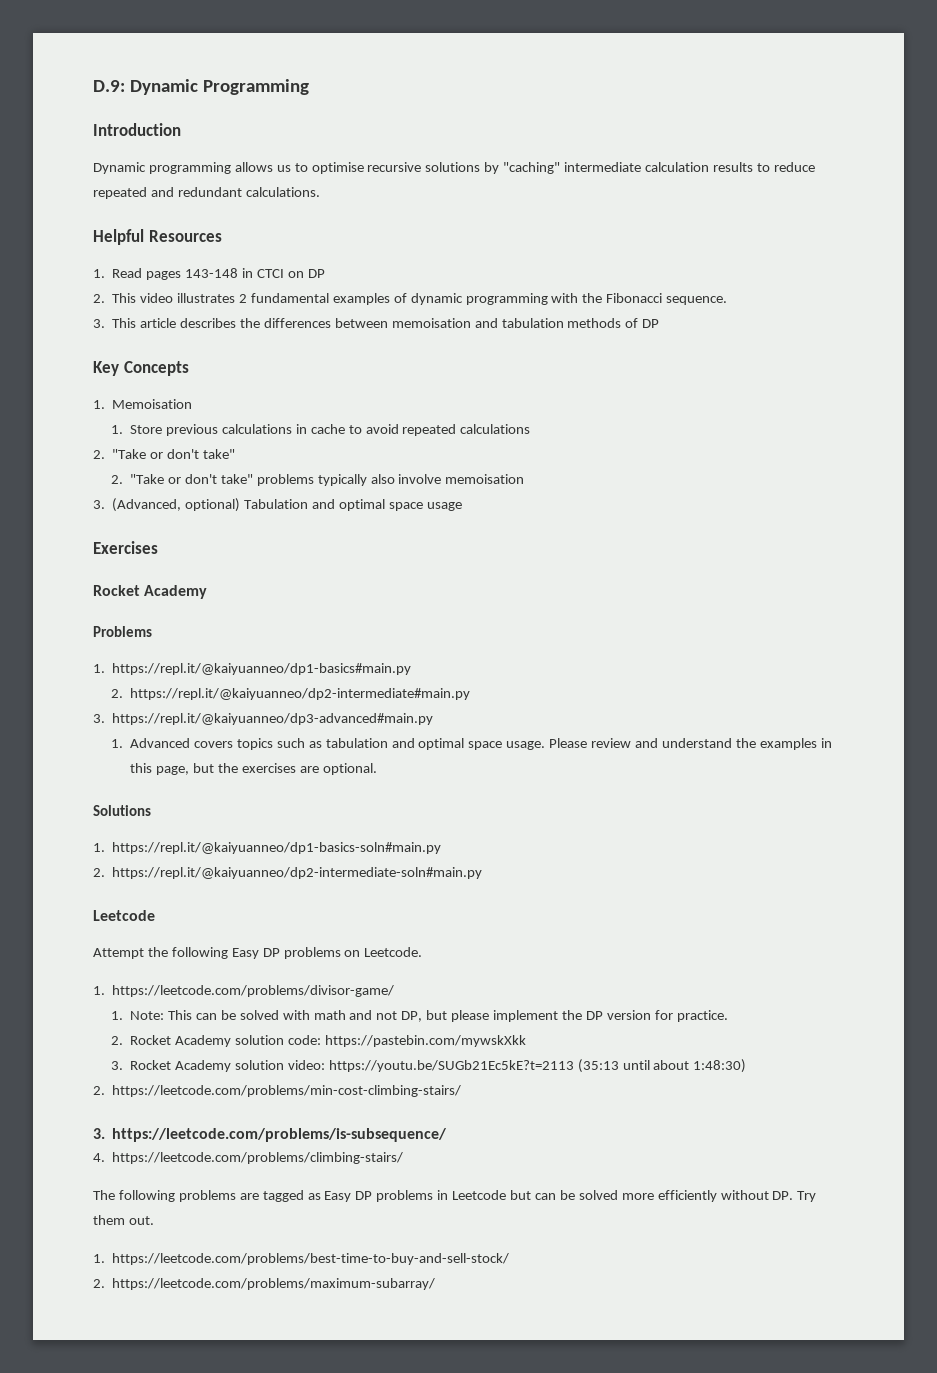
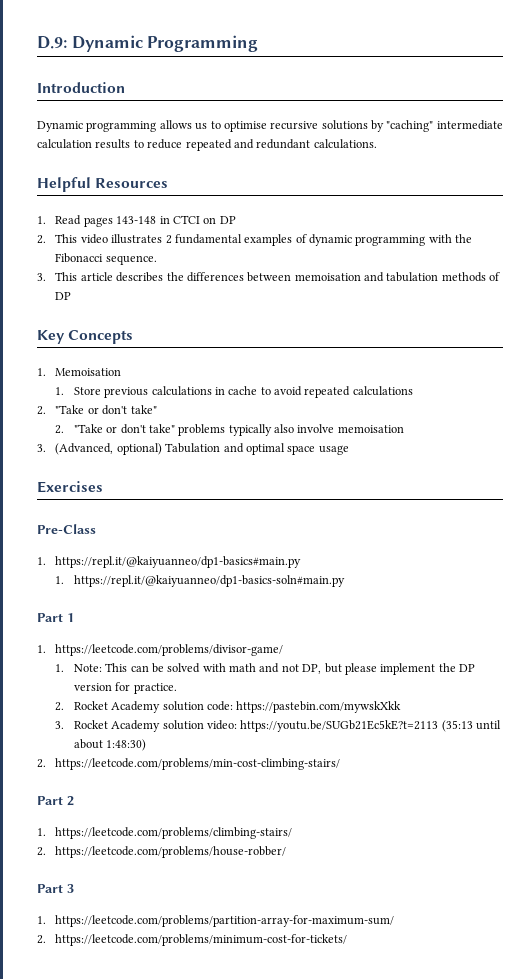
[93,585,208,599] [93,626,152,637] Rocket Academy // Problems -> [37,524,96,534] Pre-Class
[110,688,471,700] [93,713,434,725] [110,738,832,750] [130,763,377,775] [93,805,151,816] [93,842,442,854] [93,867,483,879] [93,910,155,921] [93,947,423,959] 2. https://repl.it/@kaiyuanneo/dp2-intermediate#main.py // 3. https://repl.it/@kaiyuanneo/dp3-advanced#main.py // 1. Advanced covers topics such as tabulation and optimal space usage. Please review and understand the examples in this page, but the exercises are optional. // Solutions // 1. https://repl.it/@kaiyuanneo/dp1-basics-soln#main.py // 2. https://repl.it/@kaiyuanneo/dp2-intermediate-soln#main.py // Leetcode // Attempt the following Easy DP problems on Leetcode. -> [55,575,345,587] [37,613,74,622] 1. https://repl.it/@kaiyuanneo/dp1-basics-soln#main.py // Part 1
[93,1128,448,1142] [93,1152,404,1164] [93,1190,817,1202] [93,1215,154,1225] [93,1253,510,1265] [93,1278,436,1290] 3. https://leetcode.com/problems/is-subsequence/ // 4. https://leetcode.com/problems/climbing-stairs/ // The following problems are tagged as Easy DP problems in Leetcode but can be solved more efficiently without DP. Try them out. // 1. https://leetcode.com/problems/best-time-to-buy-and-sell-stock/ // 2. https://leetcode.com/problems/maximum-subarray/ -> [37,796,74,806] [37,827,293,839] [37,846,287,858] [37,884,74,893] [37,915,395,927] [37,934,348,946] Part 2 // 1. https://leetcode.com/problems/climbing-stairs/ // 2. https://leetcode.com/problems/house-robber/ // Part 3 // 1. https://leetcode.com/problems/partition-array-for-maximum-sum/ // 2. https://leetcode.com/problems/minimum-cost-for-tickets/

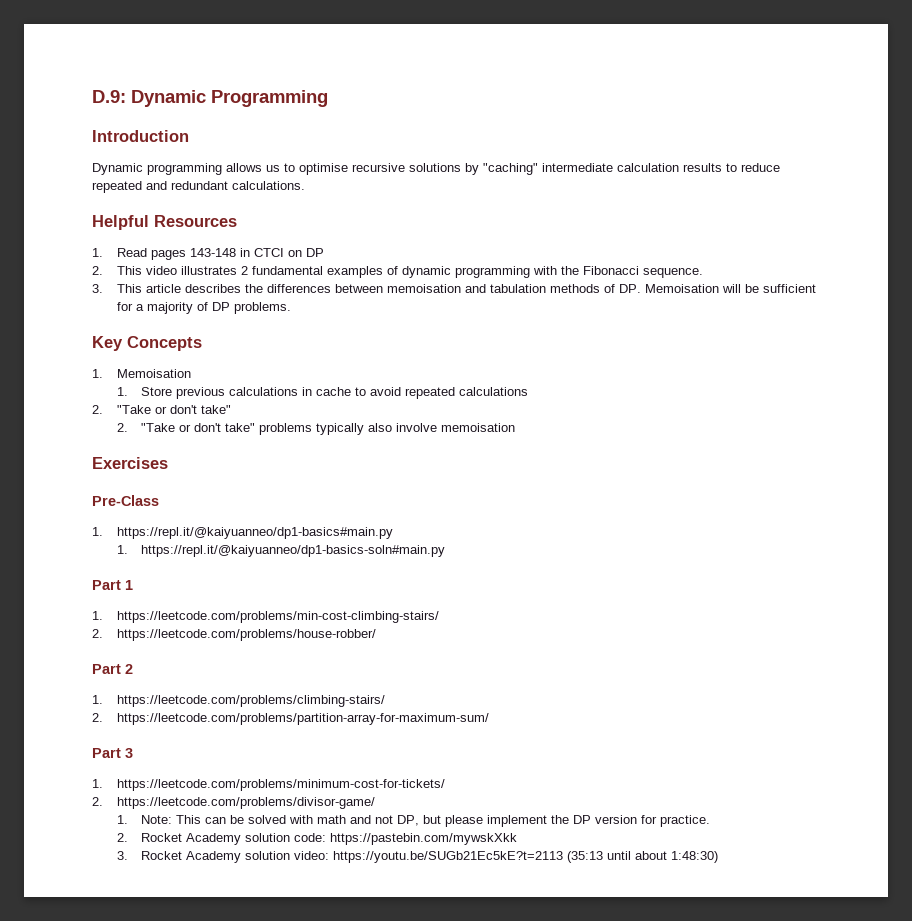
[55,292,72,300] DP -> [618,284,816,293] [116,302,291,314] DP. Memoisation will be sufficient for a majority of DP problems.
[37,443,349,455] // 3. (Advanced, optional) Tabulation and optimal space usage -> (516, 427) none
(46, 649) none -> [116,611,439,623] [92,629,376,641] [92,664,133,674] [92,695,385,707] [92,713,489,725] [92,748,133,758] [92,779,445,791] [92,797,103,806] https://leetcode.com/problems/min-cost-climbing-stairs/ // 2. https://leetcode.com/problems/house-robber/ // Part 2 // 1. https://leetcode.com/problems/climbing-stairs/ // 2. https://leetcode.com/problems/partition-array-for-maximum-sum/ // Part 3 // 1. https://leetcode.com/problems/minimum-cost-for-tickets/ // 2.
[37,758,341,770] [37,796,74,806] [37,827,293,839] [37,846,287,858] [37,884,74,893] [37,915,395,927] [37,934,348,946] // 2. https://leetcode.com/problems/min-cost-climbing-stairs/ // Part 2 // 1. https://leetcode.com/problems/climbing-stairs/ // 2. https://leetcode.com/problems/house-robber/ // Part 3 // 1. https://leetcode.com/problems/partition-array-for-maximum-sum/ // 2. https://leetcode.com/problems/minimum-cost-for-tickets/ -> (719, 857) none

